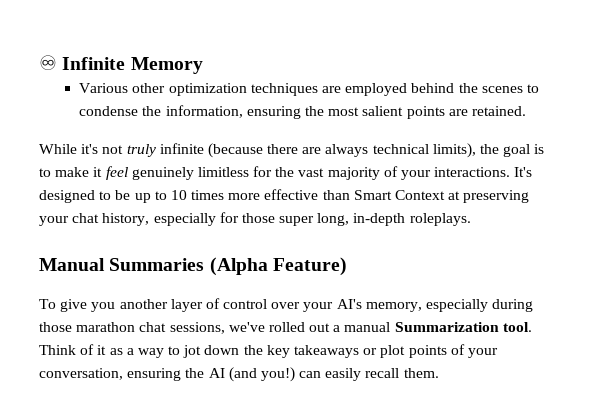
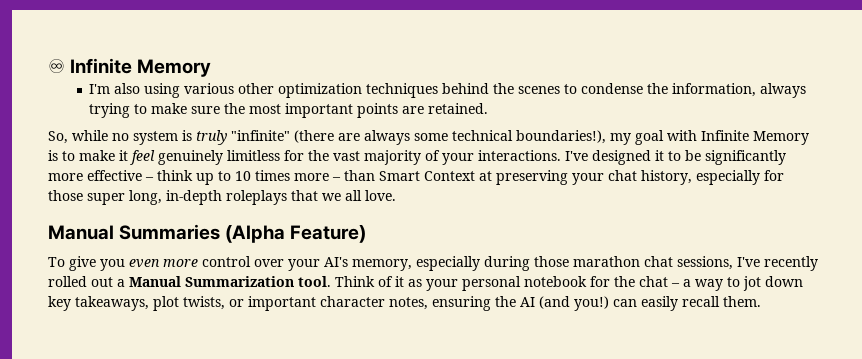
[79,83,129,93] Various -> [89,83,235,98] I'm also using various
[322,83,408,96] are employed -> (439, 90) none
[246,106,301,119] ensuring -> [760,83,807,98] [89,103,221,118] always trying to make sure
[362,106,404,116] salient -> [285,103,354,118] important
[39,143,531,158] While it's not truly infinite (because there are always technical limits), the goal -> [48,130,809,145] So, while no system is truly "infinite" (there are always some technical boundaries!), my goal with Infinite Memory
[514,167,533,177] [39,190,131,203] It's designed to be -> [565,150,786,165] [48,170,193,181] I've designed it to be significantly more effective – think
[264,189,319,200] effective -> [332,177,341,181] –
[409,213,471,226] roleplays. -> [226,190,396,205] roleplays that we all love.
[119,298,220,312] another layer of -> [129,259,198,268] even more
[228,322,265,332] we've -> [737,256,818,271] I've recently
[344,322,391,332] manual -> [129,276,181,287] Manual
(123, 351) none -> [426,276,680,291] your personal notebook for the chat –
[243,344,498,358] [39,368,123,380] the key takeaways or plot points of your conversation, -> [48,296,428,311] key takeaways, plot twists, or important character notes,

